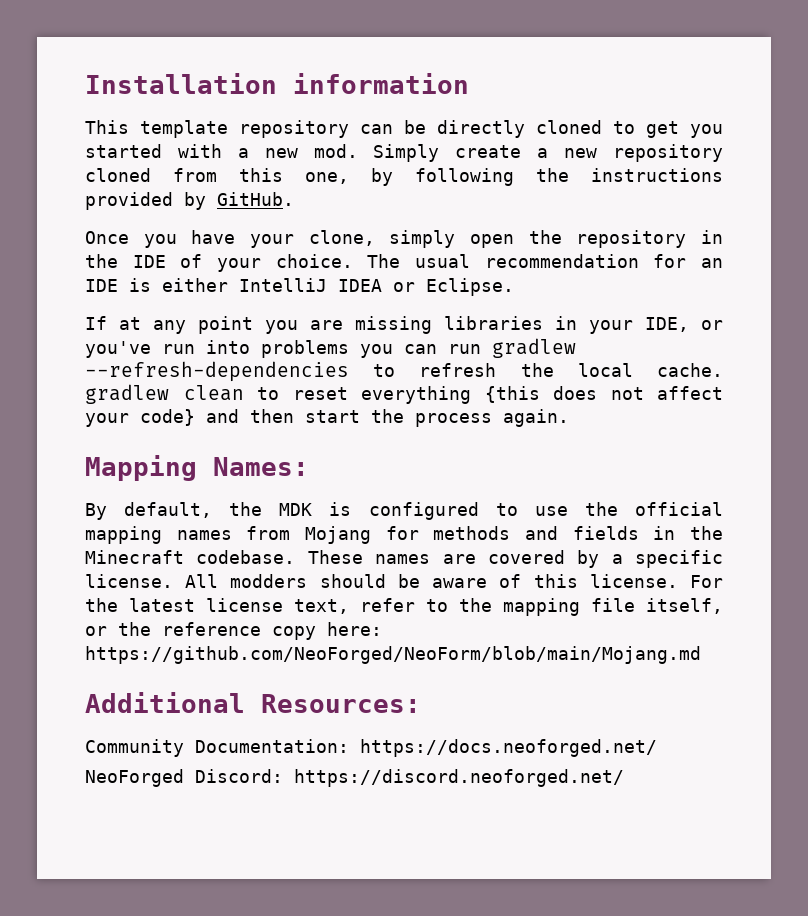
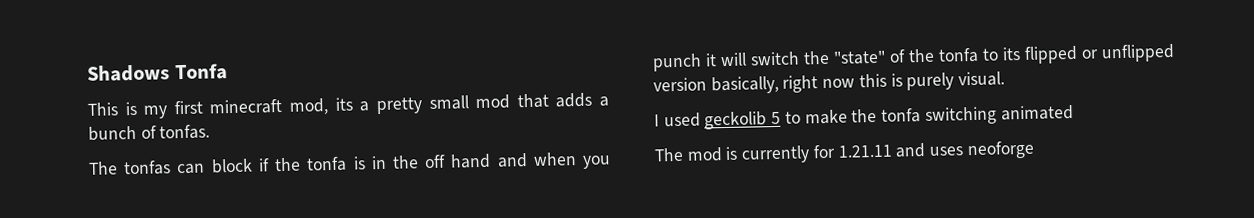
[85,73,469,94] Installation information -> [87,63,228,82] Shadows Tonfa
[140,120,723,138] [85,144,724,162] [85,168,723,186] [85,192,294,210] [85,230,723,248] [85,254,723,272] [85,278,514,296] [85,316,723,334] [85,338,576,358] [85,361,723,382] [85,384,723,404] [85,409,569,427] [85,455,309,481] [85,502,723,520] [85,526,723,544] [85,550,723,568] [85,574,723,588] [85,598,723,616] [85,622,382,640] [85,646,701,664] [85,692,421,713] [85,739,657,757] [85,769,624,787] template repository can be directly cloned to get you started with a new mod. Simply create a new repository cloned from this one, by following the instructions provided by GitHub. // Once you have your clone, simply open the repository in the IDE of your choice. The usual recommendation for an IDE is either IntelliJ IDEA or Eclipse. // If at any point you are missing libraries in your IDE, or you've run into problems you can run gradlew --refresh-dependencies to refresh the local cache. gradlew clean to reset everything {this does not affect your code} and then start the process again. // Mapping Names: // By default, the MDK is configured to use the official mapping names from Mojang for methods and fields in the Minecraft codebase. These names are covered by a specific license. All modders should be aware of this license. For the latest license text, refer to the mapping file itself, or the reference copy here: https://github.com/NeoForged/NeoForm/blob/main/Mojang.md // Additional Resources: // Community Documentation: https://docs.neoforged.net/ // NeoForged Discord: https://discord.neoforged.net/ -> [124,92,610,119] [88,124,211,141] [88,152,611,176] [652,43,1175,72] [653,71,1006,95] [654,104,1074,130] [654,140,1035,164] is my first minecraft mod, its a pretty small mod that adds a bunch of tonfas. // The tonfas can block if the tonfa is in the off hand and when you punch it will switch the "state" of the tonfa to its flipped or unflipped version basically, right now this is purely visual. // I used geckolib 5 to make the tonfa switching animated // The mod is currently for 1.21.11 and uses neoforge

